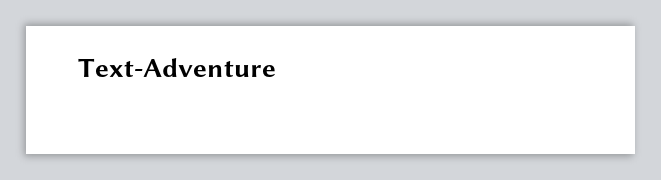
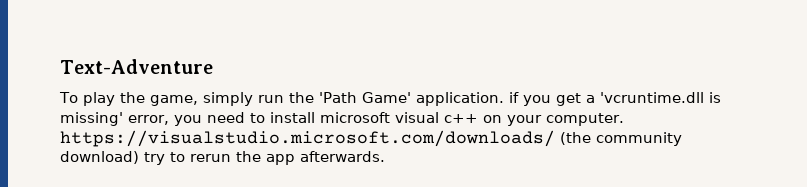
(276, 67) none -> [59,92,721,106] [60,112,624,126] [60,130,682,147] [60,151,385,165] // To play the game, simply run the 'Path Game' application. if you get a 'vcruntime.dll is missing' error, you need to install microsoft visual c++ on your computer. https://visualstudio.microsoft.com/downloads/ (the community download) try to rerun the app afterwards.

